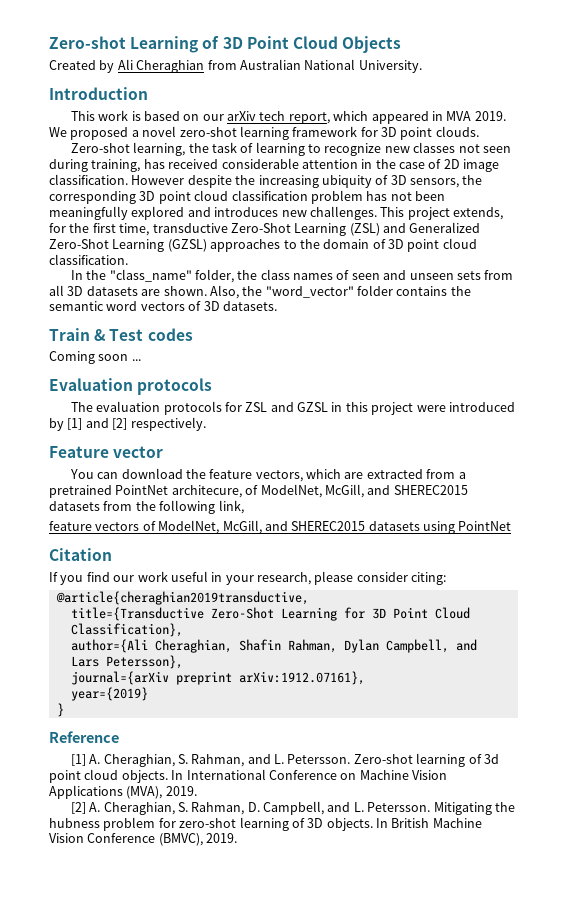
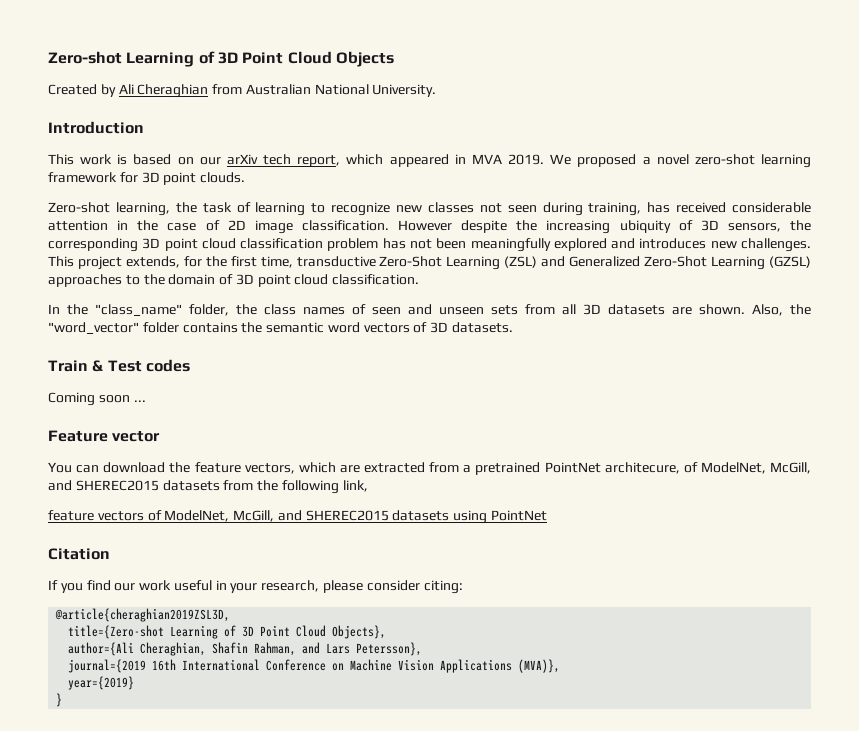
[49,378,213,395] [70,401,515,415] [49,417,206,431] // Evaluation protocols // The evaluation protocols for ZSL and GZSL in this project were introduced by [1] and [2] respectively. -> (146, 401) none
[55,591,309,605] [70,607,470,621] [70,623,183,637] @article{cheraghian2019transductive, // title={Transductive Zero-Shot Learning for 3D Point Cloud Classification}, -> [55,608,231,622] [68,625,387,639] @article{cheraghian2019ZSL3D, // title={Zero-shot Learning of 3D Point Cloud Objects},
[343,639,449,653] Dylan Campbell, -> (297, 649) none
[70,671,365,685] [70,687,148,701] [56,703,64,717] [49,731,119,743] [70,753,499,767] [49,769,184,783] journal={arXiv preprint arXiv:1912.07161}, // year={2019} // } // Reference // [1] A. Cheraghian, S. Rahman, and L. Petersson. Zero-shot learning of 3d point cloud objects. In -> [68,659,177,673] journal={2019 16th
[126,786,197,799] [70,801,515,815] [49,817,482,831] [49,833,238,846] (MVA), 2019. // [2] A. Cheraghian, S. Rahman, D. Campbell, and L. Petersson. Mitigating the hubness problem for zero-shot learning of 3D objects. In British Machine Vision Conference (BMVC), 2019. -> [518,659,561,673] [68,676,135,690] [56,693,63,707] (MVA)}, // year={2019} // }

